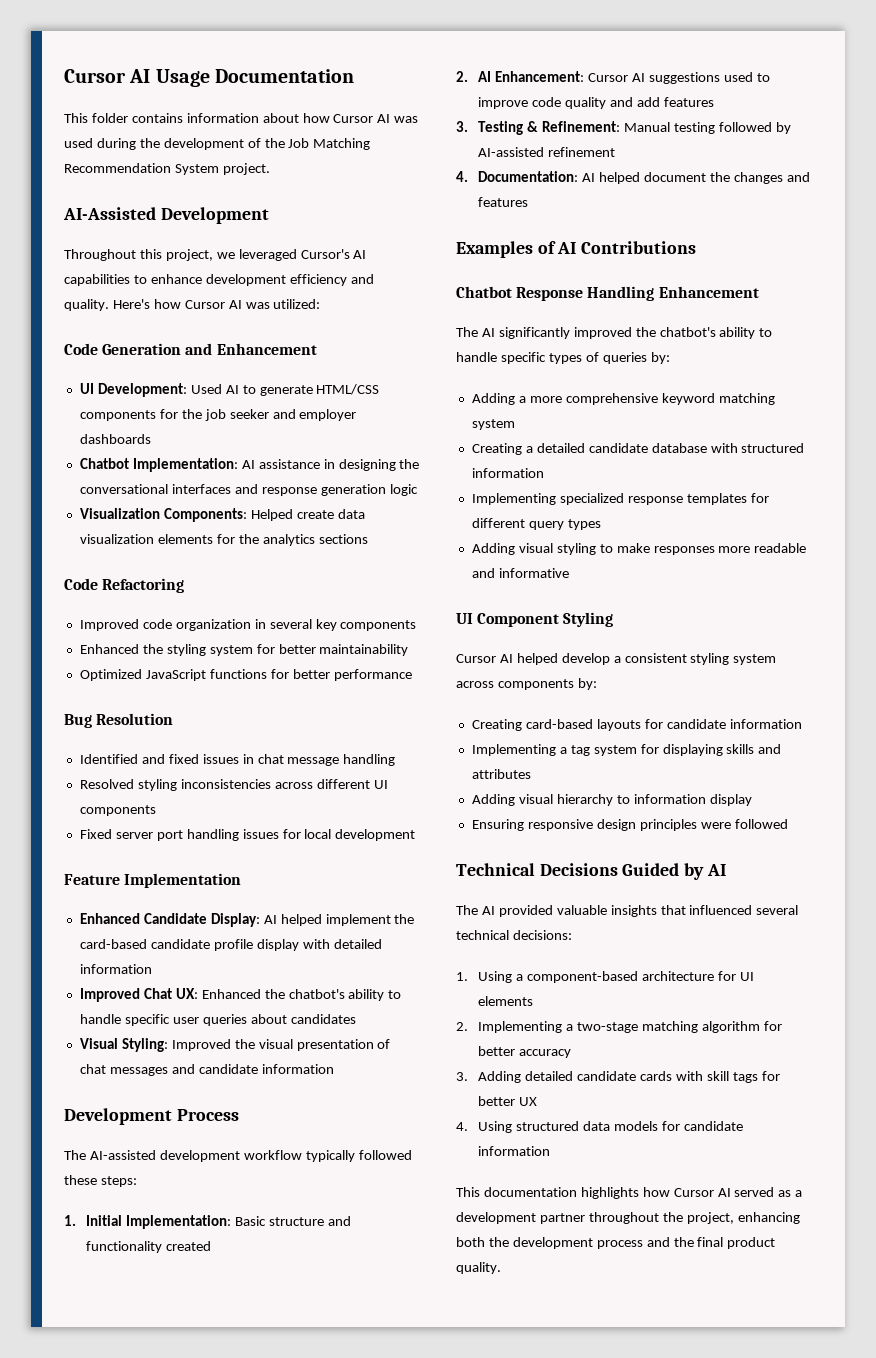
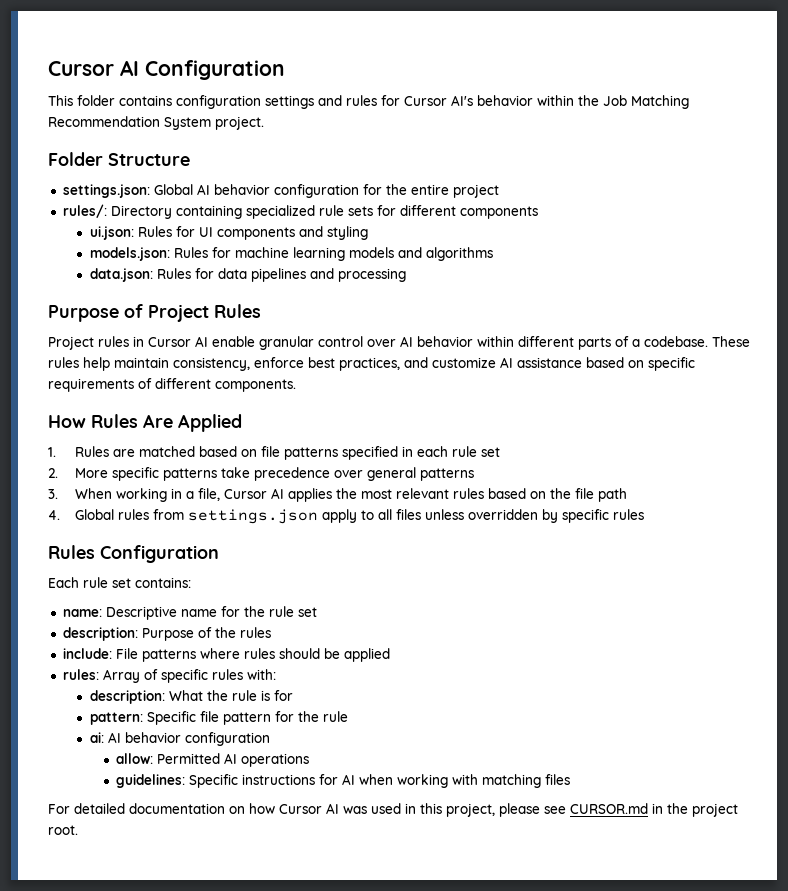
[64,69,354,87] Cursor AI Usage Documentation -> [48,60,285,80] Cursor AI Configuration
[186,113,419,123] [64,138,261,150] information about how Cursor AI was used during the development of -> [176,95,574,109] configuration settings and rules for Cursor AI's behavior within
[63,207,269,224] [64,249,367,261] [64,274,374,286] [64,299,321,311] [64,343,317,355] [79,383,380,397] [79,409,357,421] [79,434,151,444] [79,458,420,472] [79,484,418,496] [79,508,365,522] [79,534,368,546] [64,578,185,593] [79,619,417,631] [79,644,409,656] [79,669,412,681] [64,713,174,728] [79,754,396,766] [79,779,388,791] [79,805,156,816] [79,829,416,841] [64,873,242,888] [79,913,415,927] [79,939,382,951] [79,964,152,974] [79,988,402,1002] [79,1014,356,1026] [79,1038,391,1052] [79,1064,334,1076] [64,1108,239,1125] [64,1150,412,1162] [64,1175,137,1187] [64,1215,351,1229] [86,1241,212,1253] [456,71,770,84] [478,97,714,109] [456,121,791,135] [478,147,616,157] [456,171,810,184] [478,197,529,207] [456,241,697,258] [456,286,759,301] [456,327,773,339] [456,352,670,364] [471,393,775,405] [471,419,515,430] [471,443,805,455] [471,468,544,478] [471,493,769,505] [471,518,601,530] [471,543,807,555] [471,568,569,578] [456,612,614,627] [456,653,777,665] [456,678,597,690] [471,719,802,731] [471,744,782,756] [471,769,531,779] [471,794,752,806] [471,819,788,831] [456,863,726,880] [456,905,799,917] [456,930,572,940] [456,971,754,983] [478,996,534,1006] [456,1021,782,1033] [478,1046,572,1058] [456,1071,780,1083] [478,1096,538,1106] [456,1121,743,1133] [478,1146,551,1156] [456,1187,803,1199] [456,1212,800,1224] [456,1237,776,1249] [456,1262,501,1274] AI-Assisted Development // Throughout this project, we leveraged Cursor's AI capabilities to enhance development efficiency and quality. Here's how Cursor AI was utilized: // Code Generation and Enhancement // UI Development: Used AI to generate HTML/CSS components for the job seeker and employer dashboards // Chatbot Implementation: AI assistance in designing the conversational interfaces and response generation logic // Visualization Components: Helped create data visualization elements for the analytics sections // Code Refactoring // Improved code organization in several key components // Enhanced the styling system for better maintainability // Optimized JavaScript functions for better performance // Bug Resolution // Identified and fixed issues in chat message handling // Resolved styling inconsistencies across different UI components // Fixed server port handling issues for local development // Feature Implementation // Enhanced Candidate Display: AI helped implement the card-based candidate profile display with detailed information // Improved Chat UX: Enhanced the chatbot's ability to handle specific user queries about candidates // Visual Styling: Improved the visual presentation of chat messages and candidate information // Development Process // The AI-assisted development workflow typically followed these steps: // 1. Initial Implementation: Basic structure and functionality created // 2. AI Enhancement: Cursor AI suggestions used to improve code quality and add features // 3. Testing & Refinement: Manual testing followed by AI-assisted refinement // 4. Documentation: AI helped document the changes and features // Examples of AI Contributions // Chatbot Response Handling Enhancement // The AI significantly improved the chatbot's ability to handle specific types of queries by: // Adding a more comprehensive keyword matching system // Creating a detailed candidate database with structured information // Implementing specialized response templates for different query types // Adding visual styling to make responses more readable and informative // UI Component Styling // Cursor AI helped develop a consistent styling system across components by: // Creating card-based layouts for candidate information // Implementing a tag system for displaying skills and attributes // Adding visual hierarchy to information display // Ensuring responsive design principles were followed // Technical Decisions Guided by AI // The AI provided valuable insights that influenced several technical decisions: // 1. Using a component-based architecture for UI elements // 2. Implementing a two-stage matching algorithm for better accuracy // 3. Adding detailed candidate cards with skill tags for better UX // 4. Using structured data models for candidate information // This documentation highlights how Cursor AI served as a development partner throughout the project, enhancing both the development process and the final product quality. -> [48,152,190,166] [62,184,499,198] [62,204,538,219] [89,226,368,240] [89,247,493,261] [89,268,406,282] [48,304,261,322] [48,336,750,350] [48,357,695,371] [48,378,296,392] [48,414,242,432] [48,446,500,460] [48,467,474,481] [48,488,627,502] [48,509,644,524] [48,545,219,563] [48,577,191,588] [62,606,317,620] [62,627,271,641] [62,648,390,662] [62,669,276,683] [89,690,293,704] [89,711,348,725] [89,732,270,746] [116,753,310,767] [116,774,571,788] [48,803,738,817] [48,825,78,835] Folder Structure // settings.json: Global AI behavior configuration for the entire project // rules/: Directory containing specialized rule sets for different components // ui.json: Rules for UI components and styling // models.json: Rules for machine learning models and algorithms // data.json: Rules for data pipelines and processing // Purpose of Project Rules // Project rules in Cursor AI enable granular control over AI behavior within different parts of a codebase. These rules help maintain consistency, enforce best practices, and customize AI assistance based on specific requirements of different components. // How Rules Are Applied // 1. Rules are matched based on file patterns specified in each rule set // 2. More specific patterns take precedence over general patterns // 3. When working in a file, Cursor AI applies the most relevant rules based on the file path // 4. Global rules from settings.json apply to all files unless overridden by specific rules // Rules Configuration // Each rule set contains: // name: Descriptive name for the rule set // description: Purpose of the rules // include: File patterns where rules should be applied // rules: Array of specific rules with: // description: What the rule is for // pattern: Specific file pattern for the rule // ai: AI behavior configuration // allow: Permitted AI operations // guidelines: Specific instructions for AI when working with matching files // For detailed documentation on how Cursor AI was used in this project, please see CURSOR.md in the project root.

